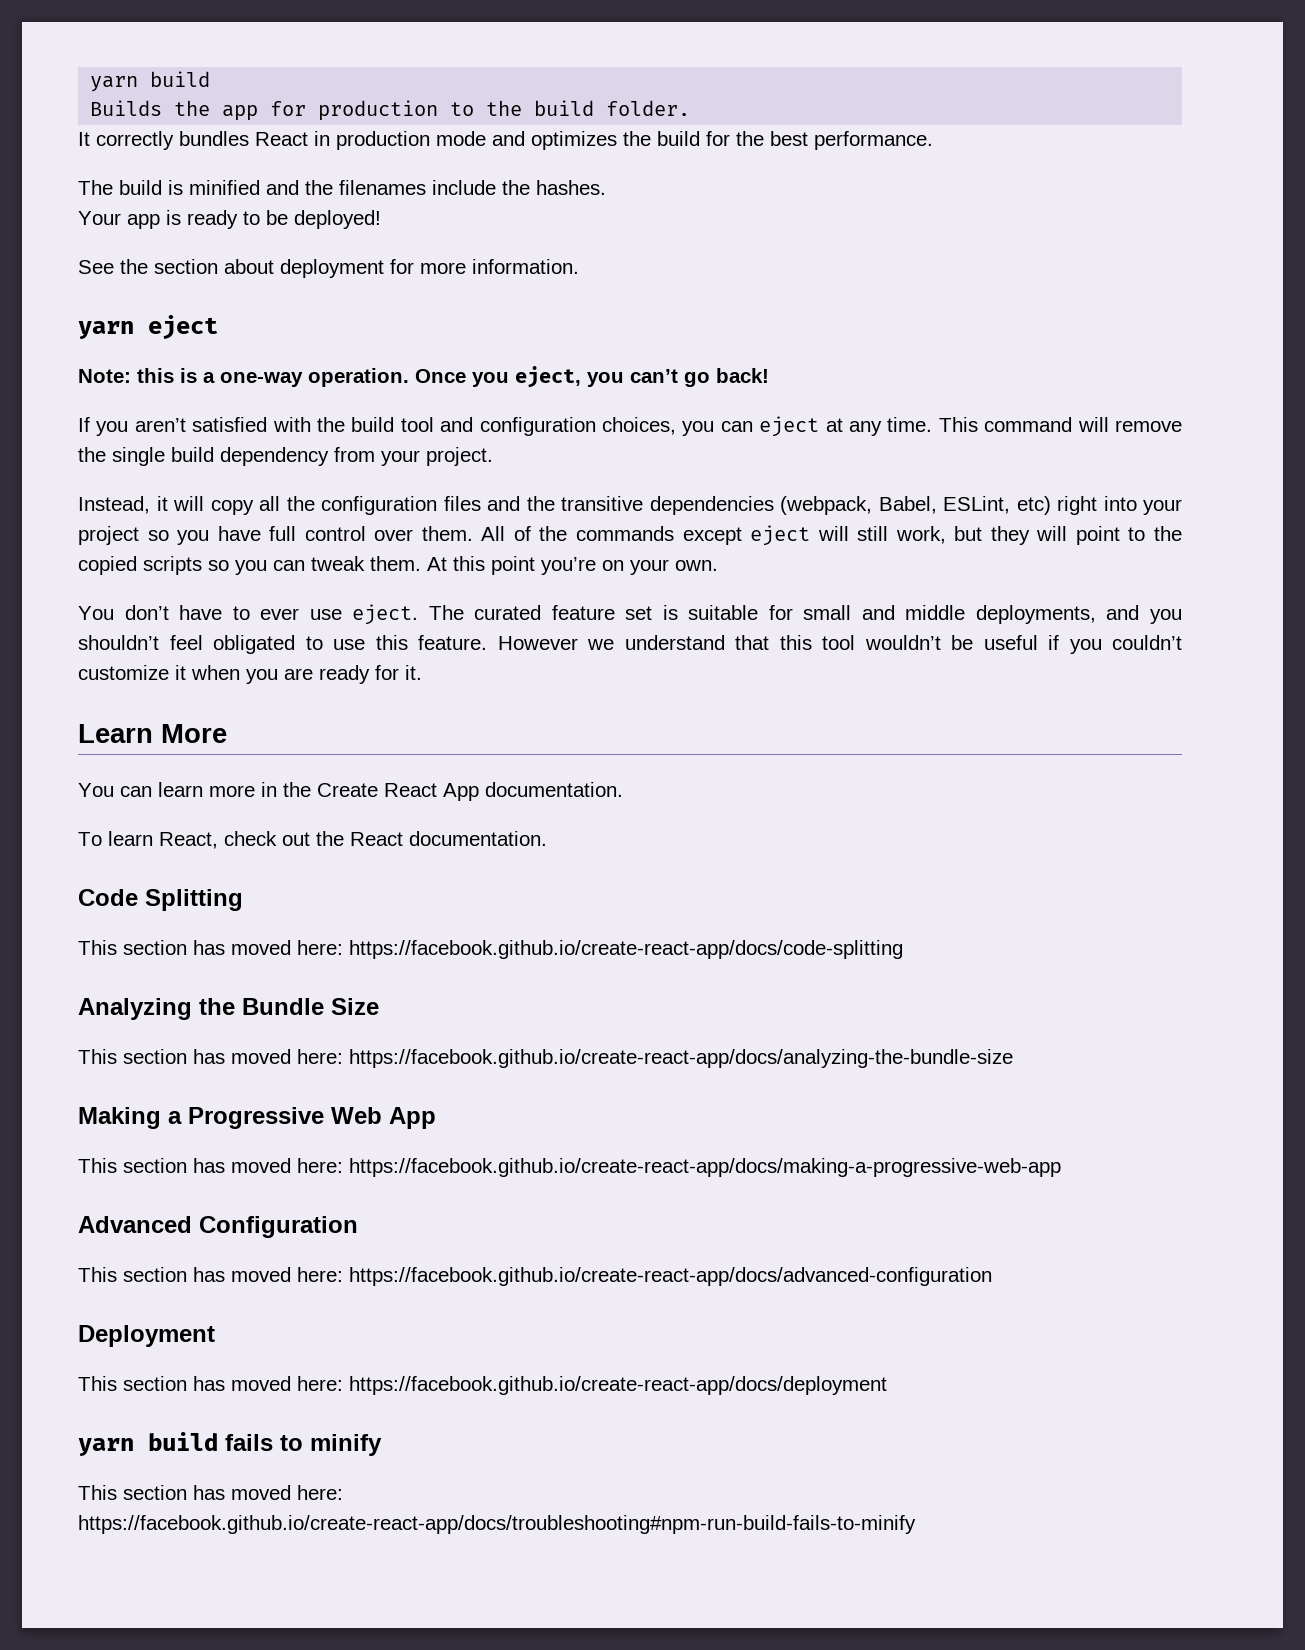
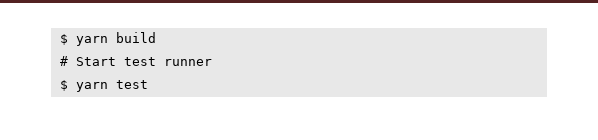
(90, 84) none -> [59,34,68,45] $
[90,100,691,121] [78,131,933,150] [78,180,606,195] [78,210,381,229] [78,259,579,278] [78,315,218,340] [78,366,769,388] [78,416,1182,437] [78,447,493,466] [78,496,1182,515] [78,525,1182,546] [78,556,718,575] [78,604,1182,625] [78,635,1182,654] [78,665,422,684] [78,724,227,743] [78,782,623,801] [78,831,547,849] [78,889,243,911] [78,940,903,959] [78,998,379,1020] [78,1049,1013,1068] [78,1107,436,1129] [78,1158,1061,1177] [78,1216,358,1238] [78,1267,992,1286] [78,1325,215,1347] [78,1376,887,1395] [78,1432,382,1456] [78,1485,343,1500] [78,1515,916,1534] Builds the app for production to the build folder. // It correctly bundles React in production mode and optimizes the build for the best performance. // The build is minified and the filenames include the hashes. // Your app is ready to be deployed! // See the section about deployment for more information. // yarn eject // Note: this is a one-way operation. Once you eject, you can’t go back! // If you aren’t satisfied with the build tool and configuration choices, you can eject at any time. This command will remove the single build dependency from your project. // Instead, it will copy all the configuration files and the transitive dependencies (webpack, Babel, ESLint, etc) right into your project so you have full control over them. All of the commands except eject will still work, but they will point to the copied scripts so you can tweak them. At this point you’re on your own. // You don’t have to ever use eject. The curated feature set is suitable for small and middle deployments, and you shouldn’t feel obligated to use this feature. However we understand that this tool wouldn’t be useful if you couldn’t customize it when you are ready for it. // Learn More // You can learn more in the Create React App documentation. // To learn React, check out the React documentation. // Code Splitting // This section has moved here: https://facebook.github.io/create-react-app/docs/code-splitting // Analyzing the Bundle Size // This section has moved here: https://facebook.github.io/create-react-app/docs/analyzing-the-bundle-size // Making a Progressive Web App // This section has moved here: https://facebook.github.io/create-react-app/docs/making-a-progressive-web-app // Advanced Configuration // This section has moved here: https://facebook.github.io/create-react-app/docs/advanced-configuration // Deployment // This section has moved here: https://facebook.github.io/create-react-app/docs/deployment // yarn build fails to minify // This section has moved here: https://facebook.github.io/create-react-app/docs/troubleshooting#npm-run-build-fails-to-minify -> [59,56,212,66] [59,80,148,92] # Start test runner // $ yarn test

